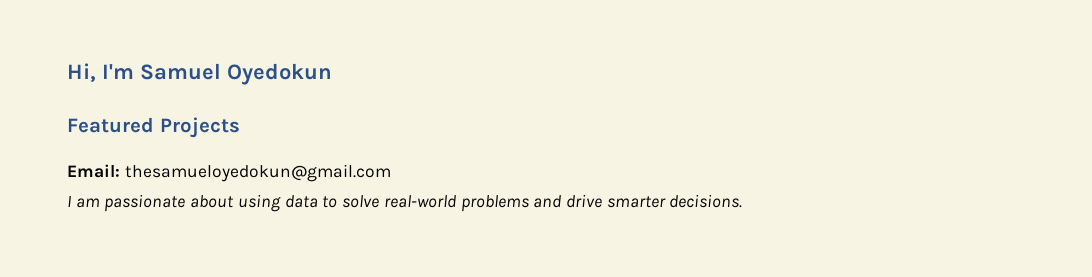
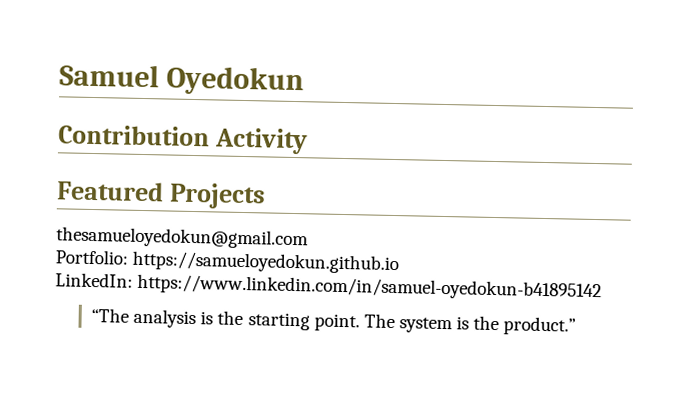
[67,63,134,82] Hi, I'm -> (59, 75) none
(332, 74) none -> [58,124,308,155] // Contribution Activity
[67,164,120,178] Email: -> (266, 196) none
[67,194,743,212] I am passionate about using data to solve real-world problems and drive smarter decisions. -> [55,249,400,275] [55,272,603,302] [91,308,577,336] Portfolio: https://samueloyedokun.github.io // LinkedIn: https://www.linkedin.com/in/samuel-oyedokun-b41895142 // “The analysis is the starting point. The system is the product.”

